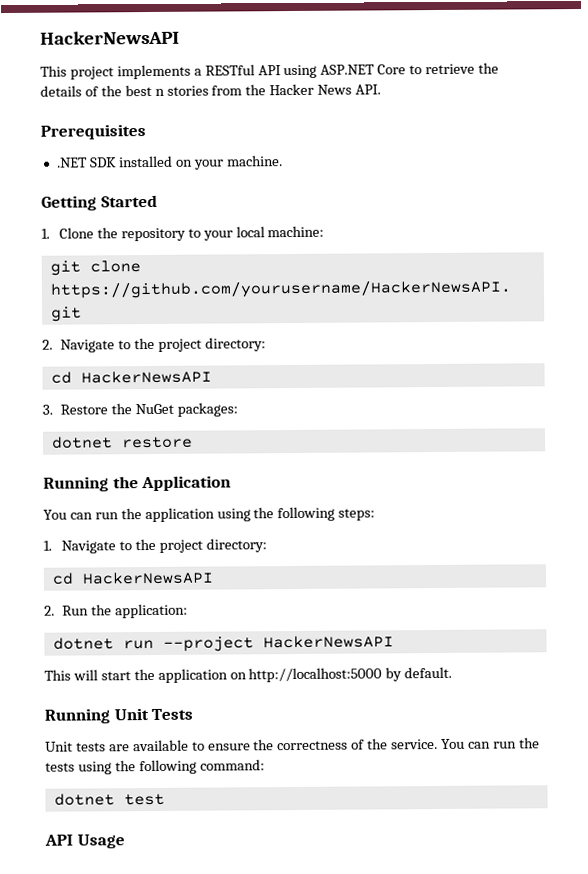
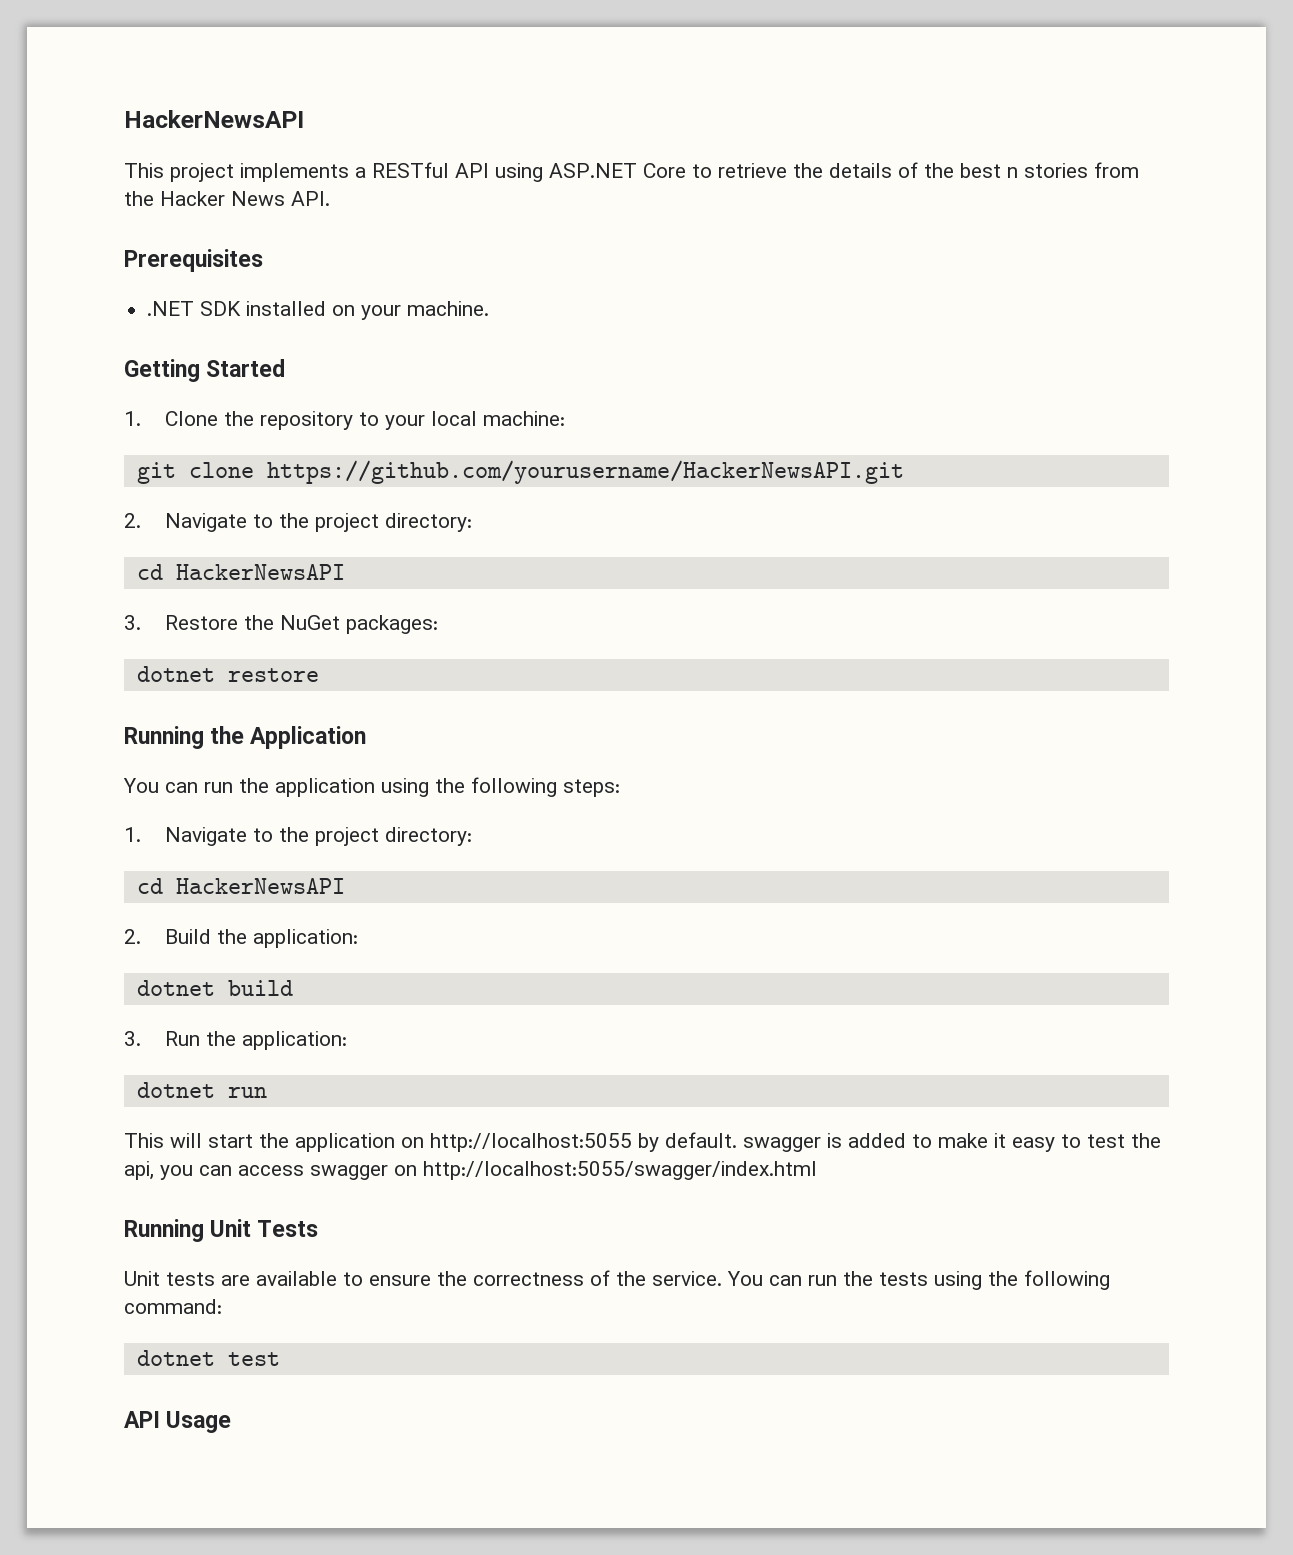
(55, 610) none -> [165,929,359,948] [136,980,293,996] [124,1031,141,1046] Build the application: // dotnet build // 3.
[162,635,394,652] --project HackerNewsAPI -> (267, 1092) none
[248,667,383,683] http://localhost:5000 -> [430,1133,632,1152] http://localhost:5055
(453, 672) none -> [743,1133,1161,1152] [124,1161,817,1180] swagger is added to make it easy to test the api, you can access swagger on http://localhost:5055/swagger/index.html

